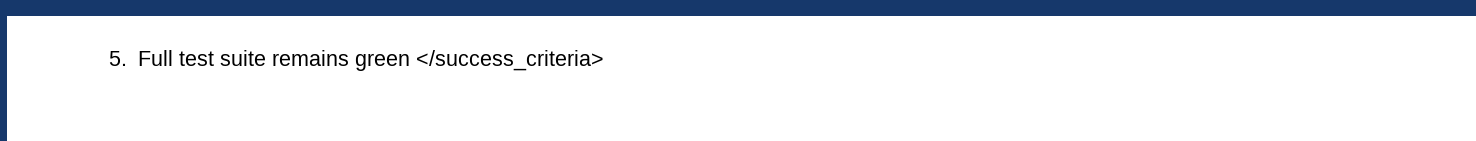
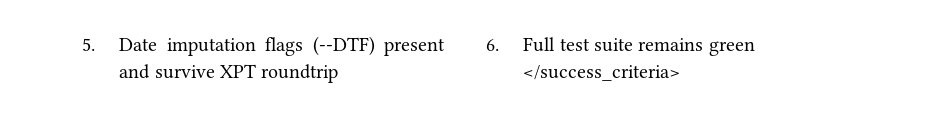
(127, 58) none -> [119,36,445,56] [119,64,339,83] [486,39,499,51] Date imputation flags (--DTF) present and survive XPT roundtrip // 6.

